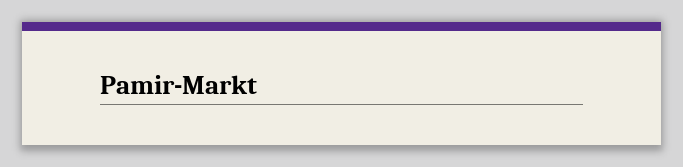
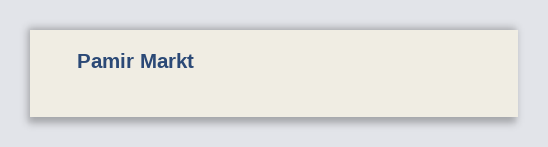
[100,75,257,94] Pamir-Markt -> [77,53,194,68] Pamir Markt

